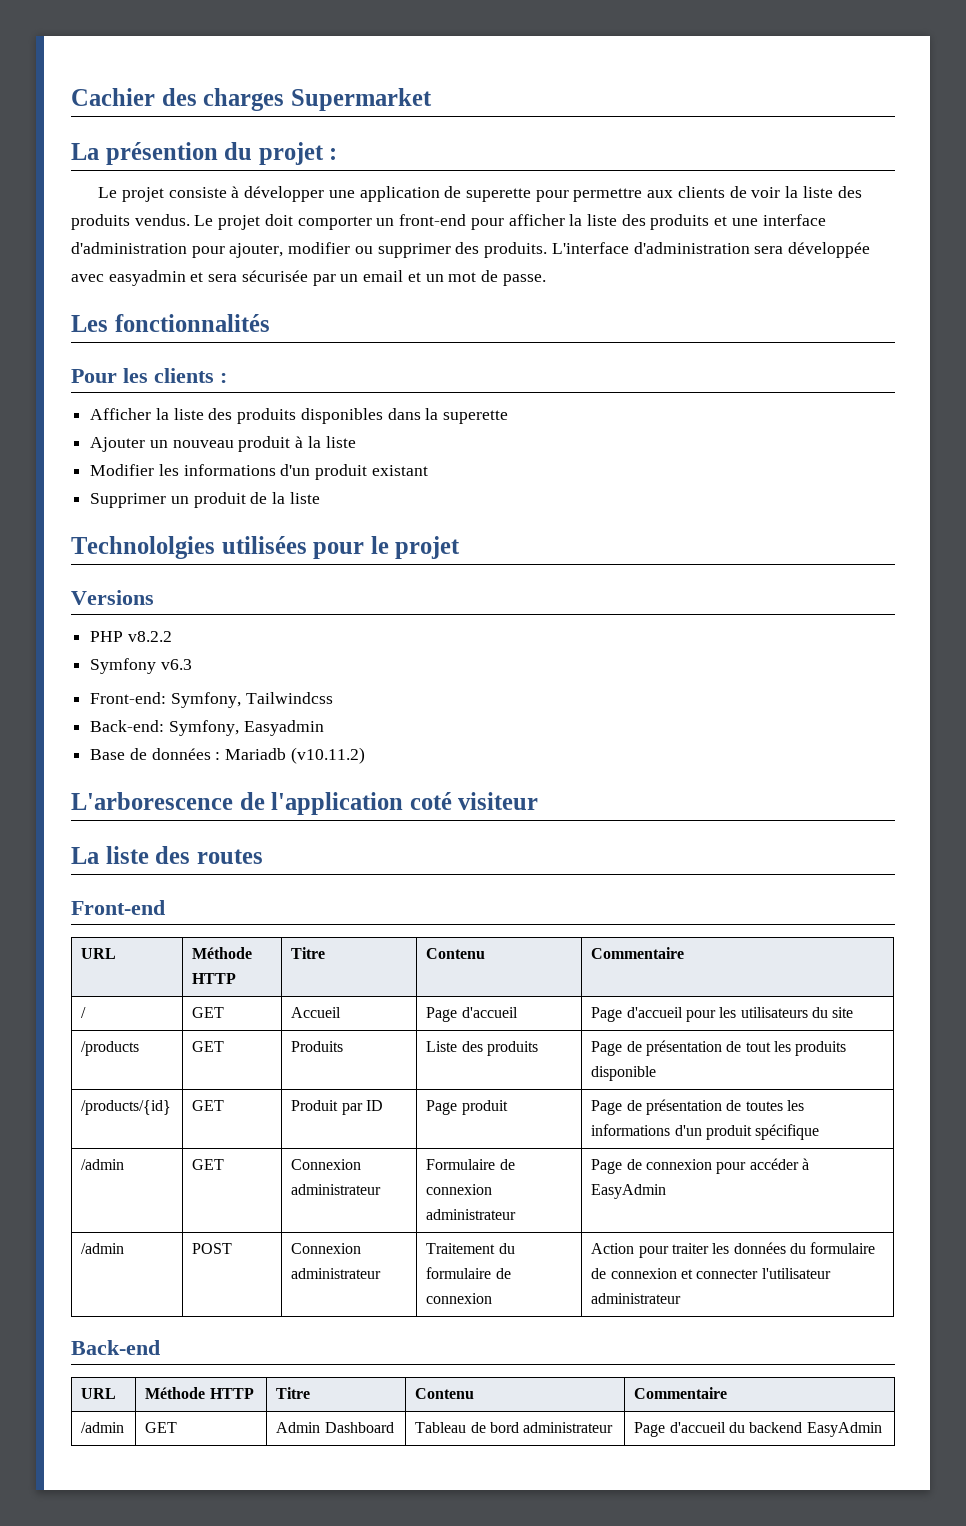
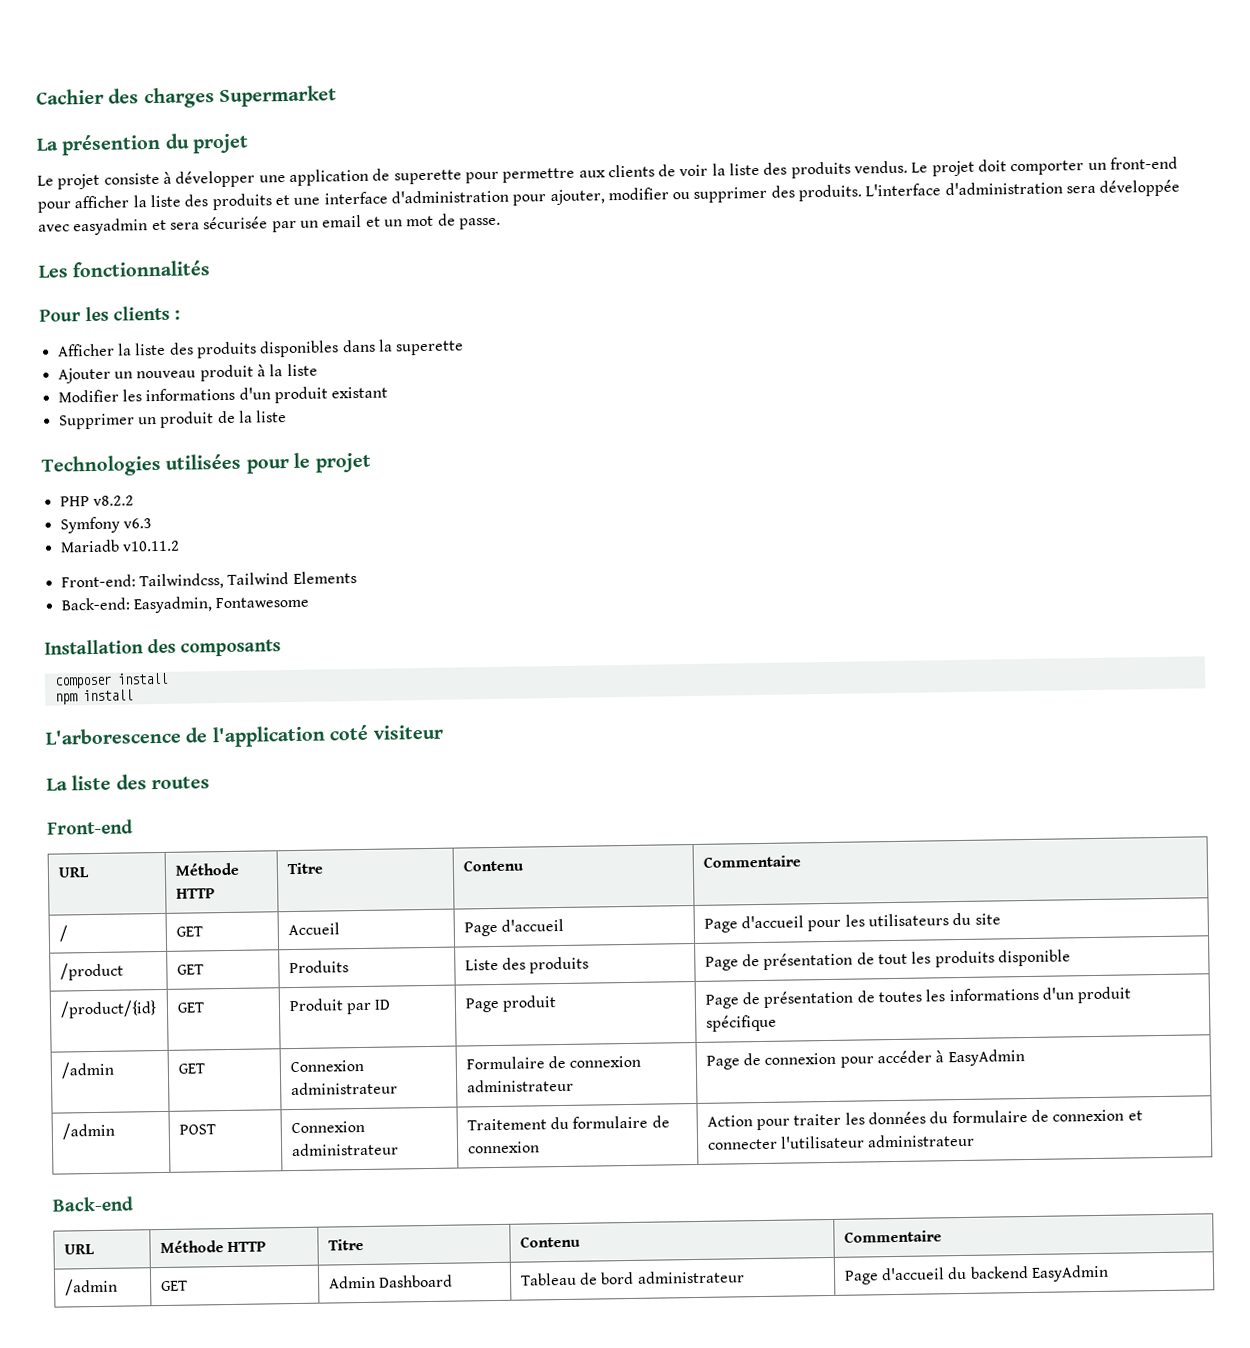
[329,148,338,160] : -> (250, 143) none
[71,536,215,559] Technololgies -> [41,454,161,477] Technologies
[71,590,154,605] // Versions -> (371, 462) none
(192, 664) none -> [59,539,180,553] // Mariadb v10.11.2
[170,692,333,708] [90,720,324,736] [90,747,365,764] Symfony, Tailwindcss // Back-end: Symfony, Easyadmin // Base de données : Mariadb (v10.11.2) -> [138,571,357,590] [60,596,310,614] [44,638,281,657] [53,672,168,689] [54,689,133,705] Tailwindcss, Tailwind Elements // Back-end: Easyadmin, Fontawesome // Installation des composants // composer install // npm install
[81,1041,140,1056] /products -> [59,962,124,981] /product
[81,1100,172,1115] /products/{id} -> [59,1000,157,1019] /product/{id}

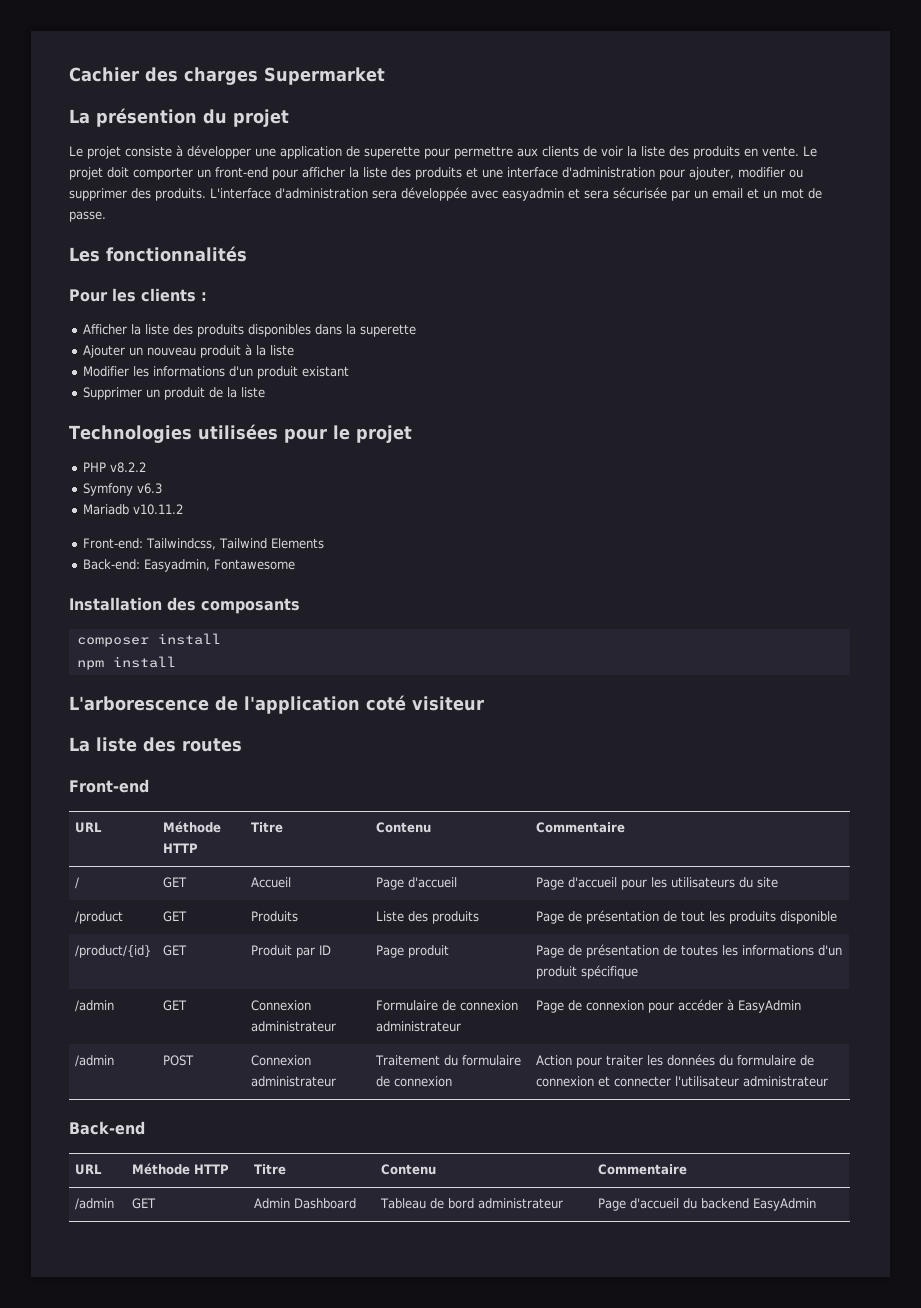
[854,160,909,174] vendus. -> [744,146,799,157] en vente.

